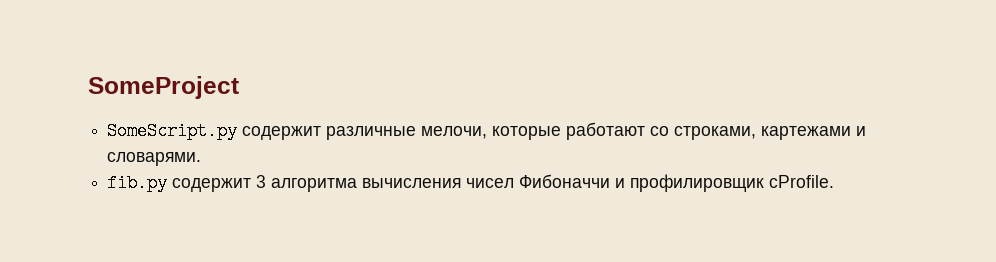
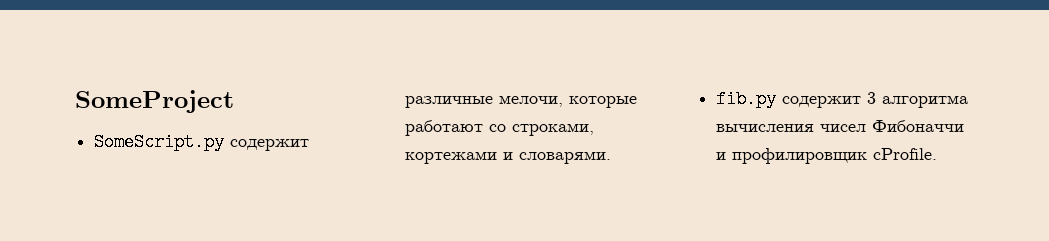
[761,126,852,140] картежами -> [405,151,498,164] кортежами

